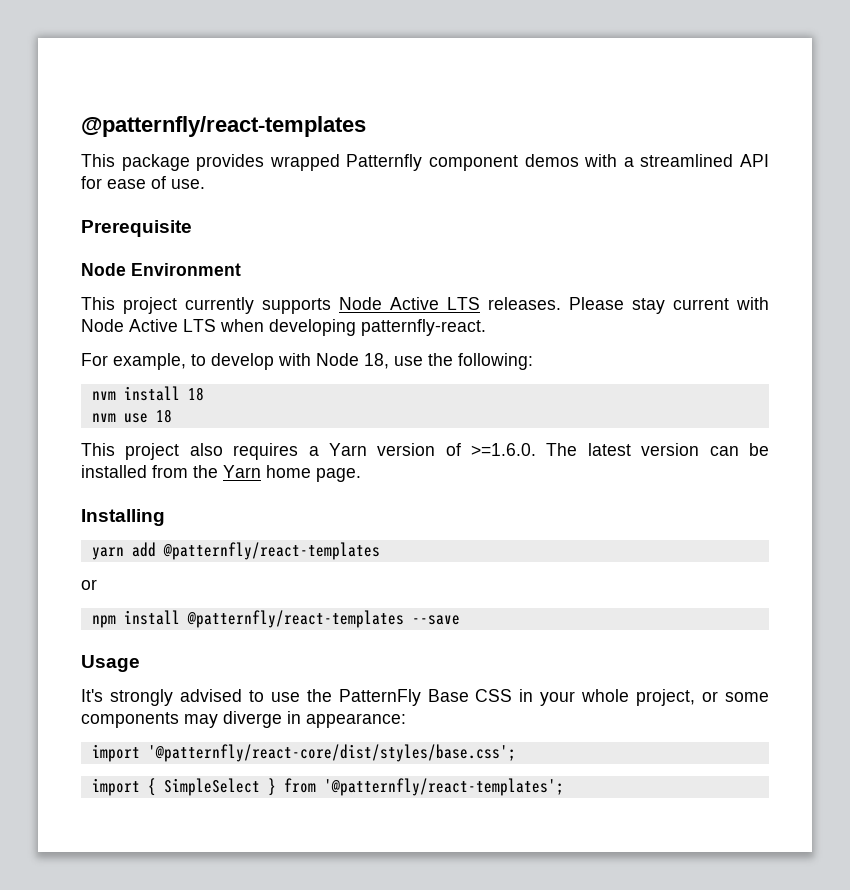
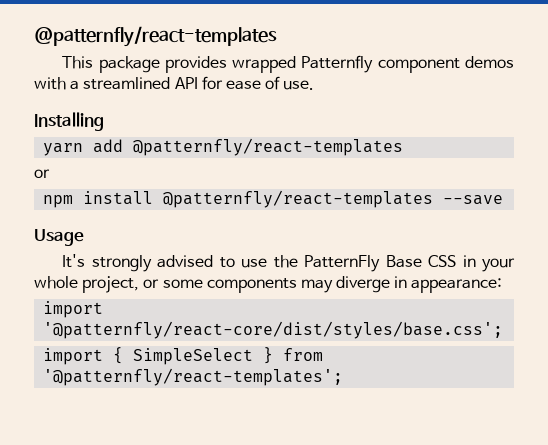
[81,220,192,237] [81,263,241,276] [81,297,769,314] [81,319,486,336] [81,353,533,370] [91,386,204,401] [91,409,172,423] [81,443,769,460] [81,465,361,482] // Prerequisite // Node Environment // This project currently supports Node Active LTS releases. Please stay current with Node Active LTS when developing patternfly-react. // For example, to develop with Node 18, use the following: // nvm install 18 // nvm use 18 // This project also requires a Yarn version of >=1.6.0. The latest version can be installed from the Yarn home page. -> (315, 85) none

